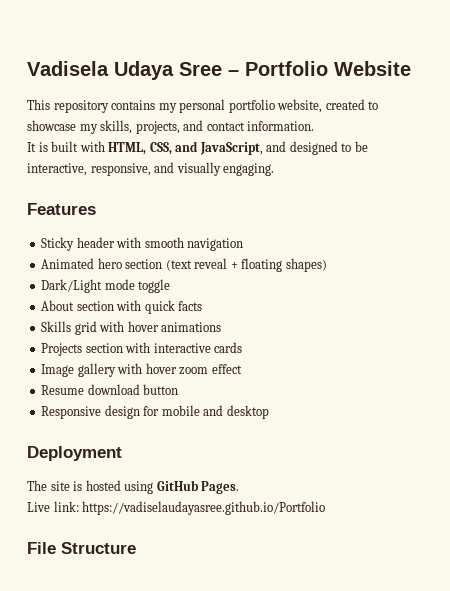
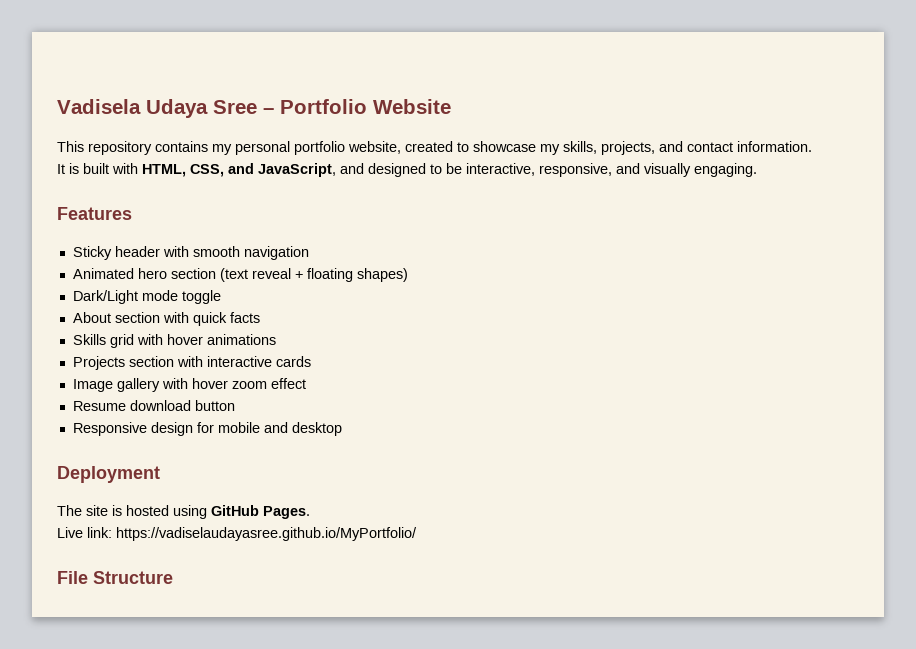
[82,501,326,515] https://vadiselaudayasree.github.io/Portfolio -> [116,527,417,541] https://vadiselaudayasree.github.io/MyPortfolio/

